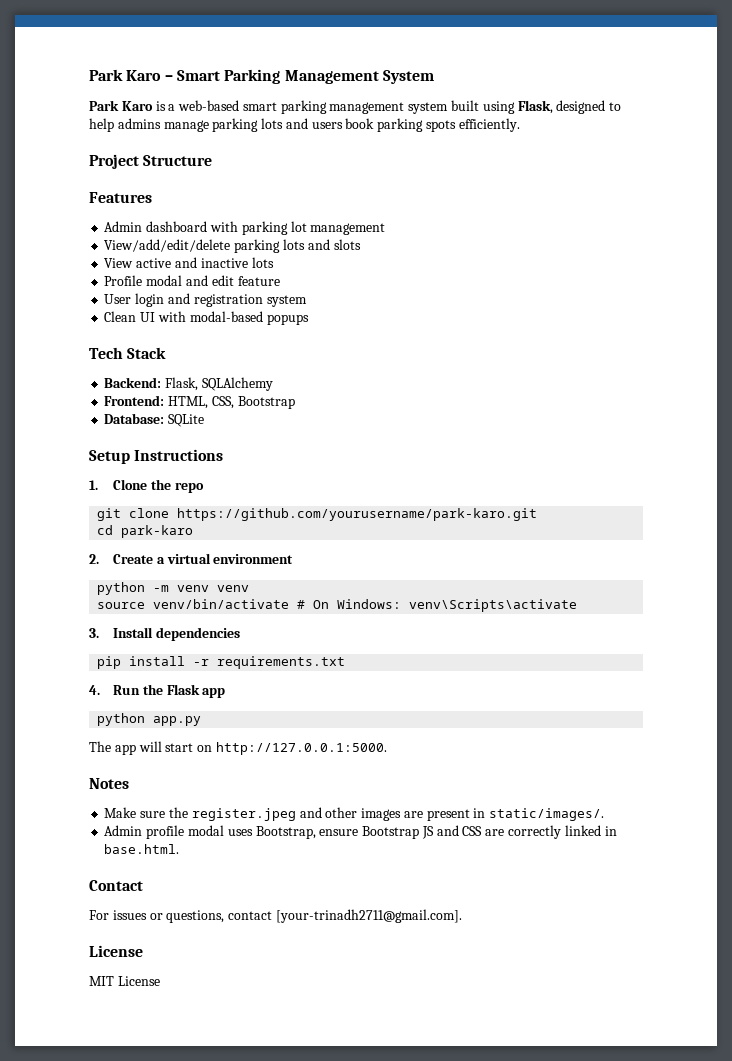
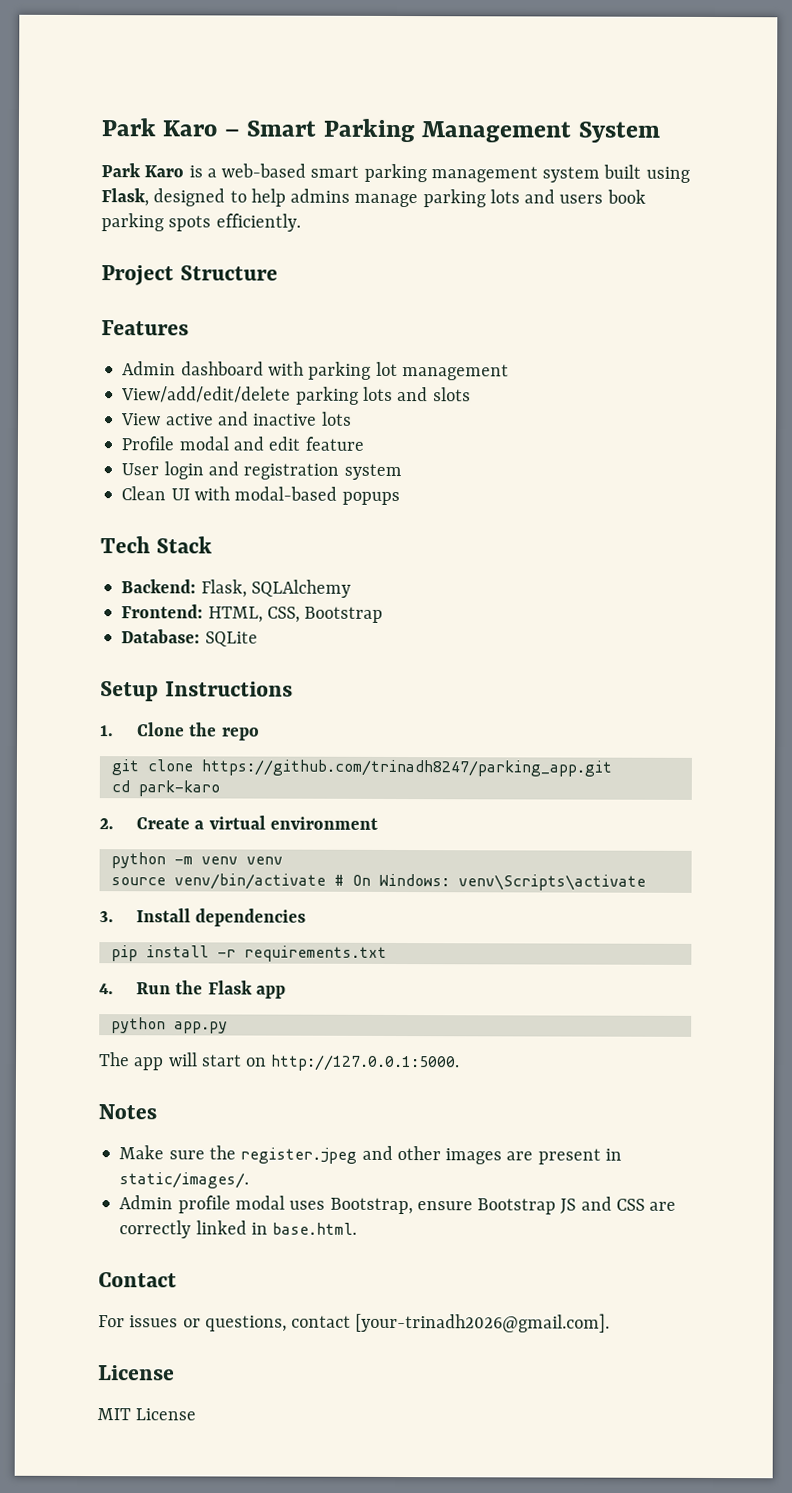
[177,508,538,521] https://github.com/yourusername/park-karo.git -> [200,759,612,777] https://github.com/trinadh8247/parking_app.git
[275,909,462,923] [your-trinadh2711@gmail.com]. -> [355,1312,611,1333] [your-trinadh2026@gmail.com].

